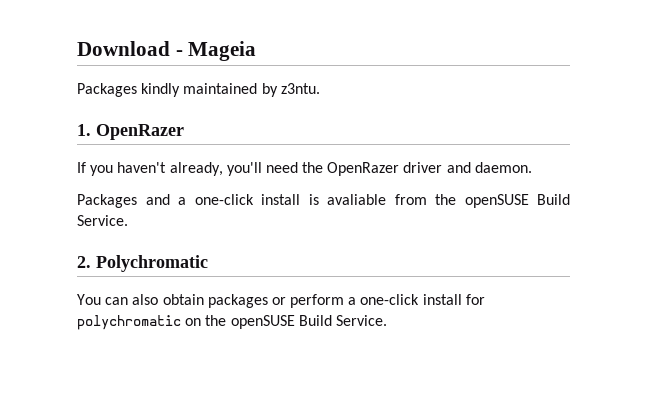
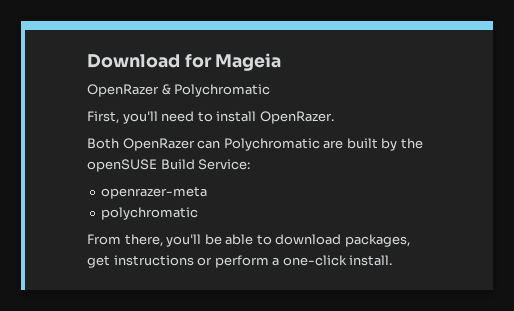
[175,50,183,56] - -> [184,54,212,68] for
[77,83,320,97] [77,124,184,140] [77,162,532,176] [77,194,570,208] [77,215,128,226] [77,255,208,272] [77,294,485,308] [77,315,387,330] Packages kindly maintained by z3ntu. // 1. OpenRazer // If you haven't already, you'll need the OpenRazer driver and daemon. // Packages and a one-click install is avaliable from the openSUSE Build Service. // 2. Polychromatic // You can also obtain packages or perform a one-click install for polychromatic on the openSUSE Build Service. -> [87,84,271,97] [87,111,334,124] [87,138,423,151] [87,159,251,172] [101,186,208,199] [101,207,199,220] [87,234,410,247] [87,255,393,268] OpenRazer & Polychromatic // First, you'll need to install OpenRazer. // Both OpenRazer can Polychromatic are built by the openSUSE Build Service: // openrazer-meta // polychromatic // From there, you'll be able to download packages, get instructions or perform a one-click install.

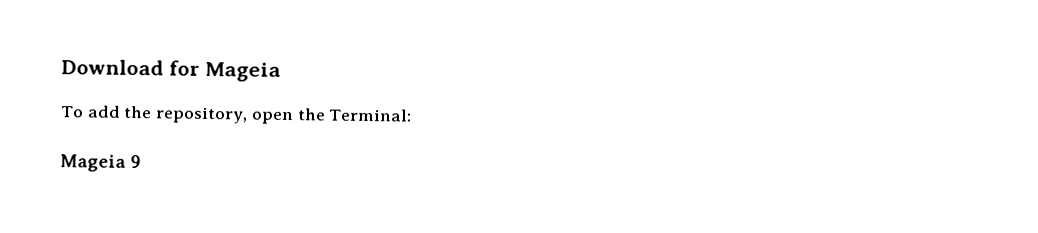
[87,84,271,97] [87,111,334,124] [87,138,423,151] [87,159,251,172] [101,186,208,199] [101,207,199,220] [87,234,410,247] [87,255,393,268] OpenRazer & Polychromatic // First, you'll need to install OpenRazer. // Both OpenRazer can Polychromatic are built by the openSUSE Build Service: // openrazer-meta // polychromatic // From there, you'll be able to download packages, get instructions or perform a one-click install. -> [60,105,413,125] [60,154,141,172] To add the repository, open the Terminal: // Mageia 9

